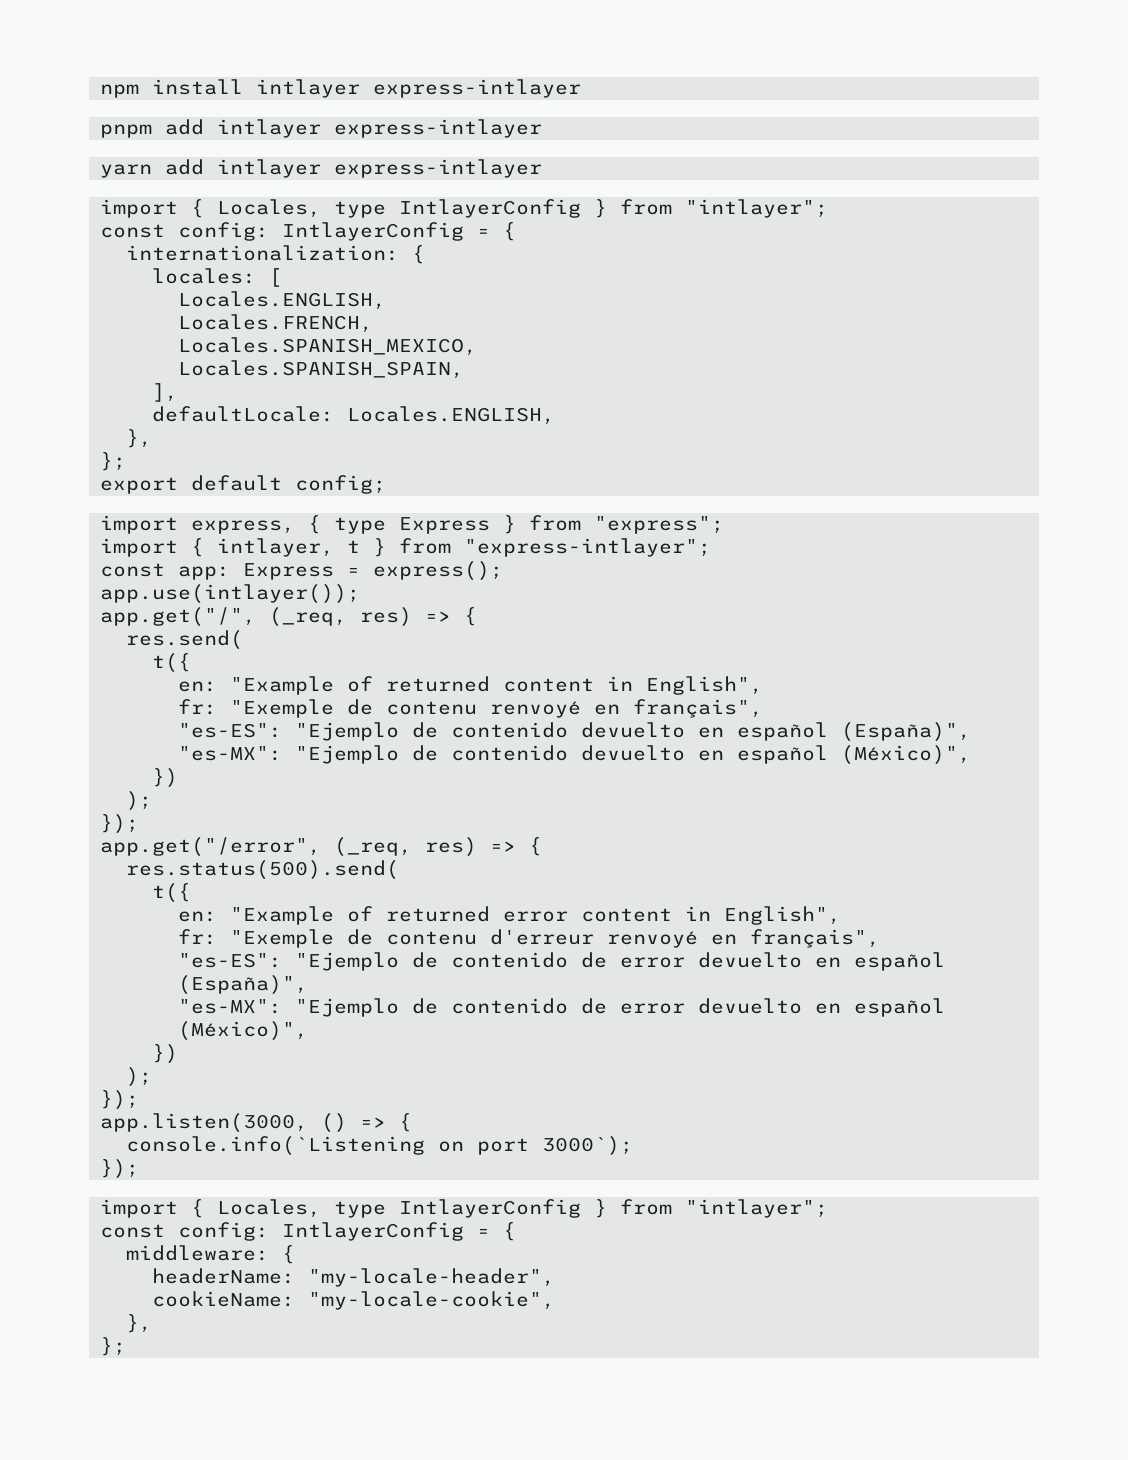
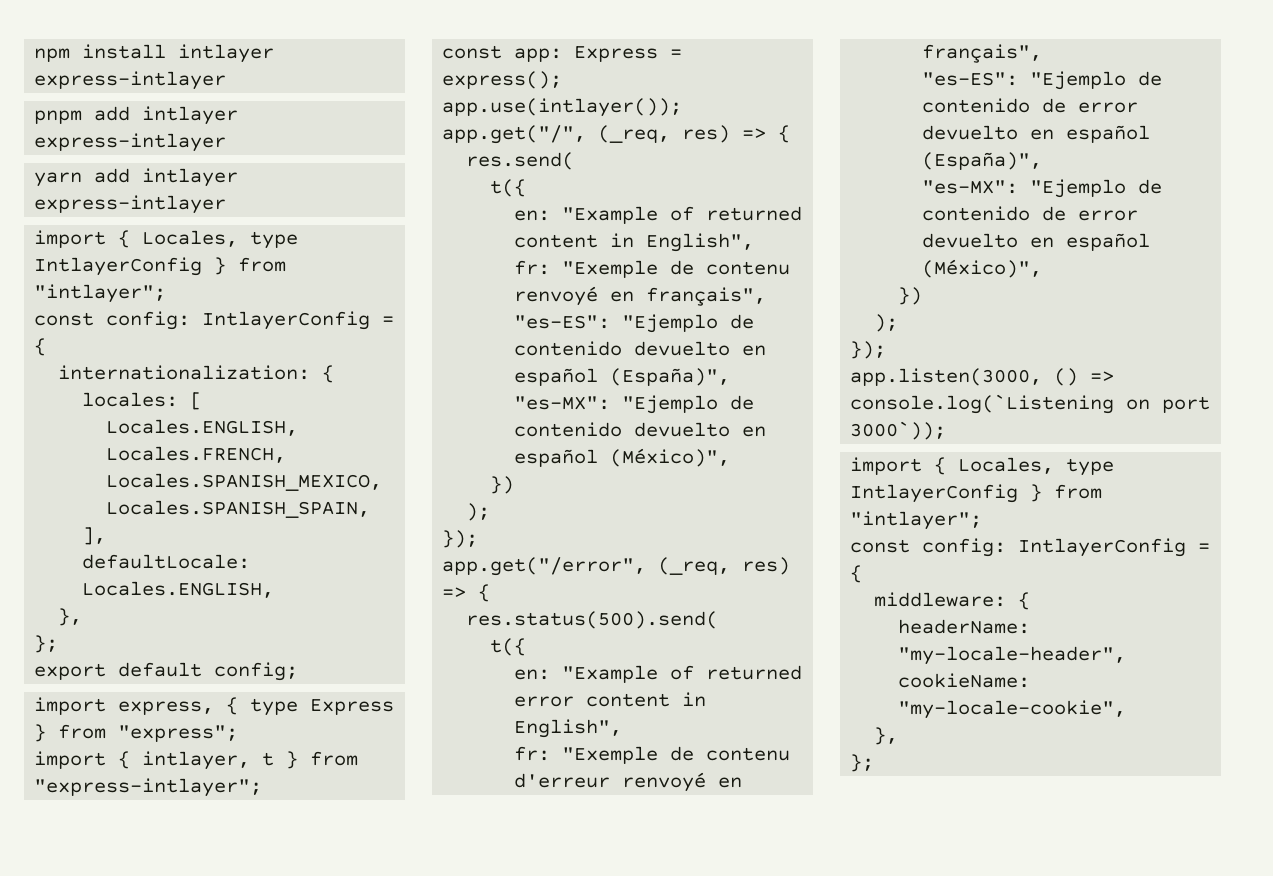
[399,1113,413,1132] [126,1136,634,1156] [100,1159,140,1179] { // console.info(`Listening on port 3000`); // }); -> [849,394,1210,414] [849,421,946,440] console.log(`Listening on port 3000`));

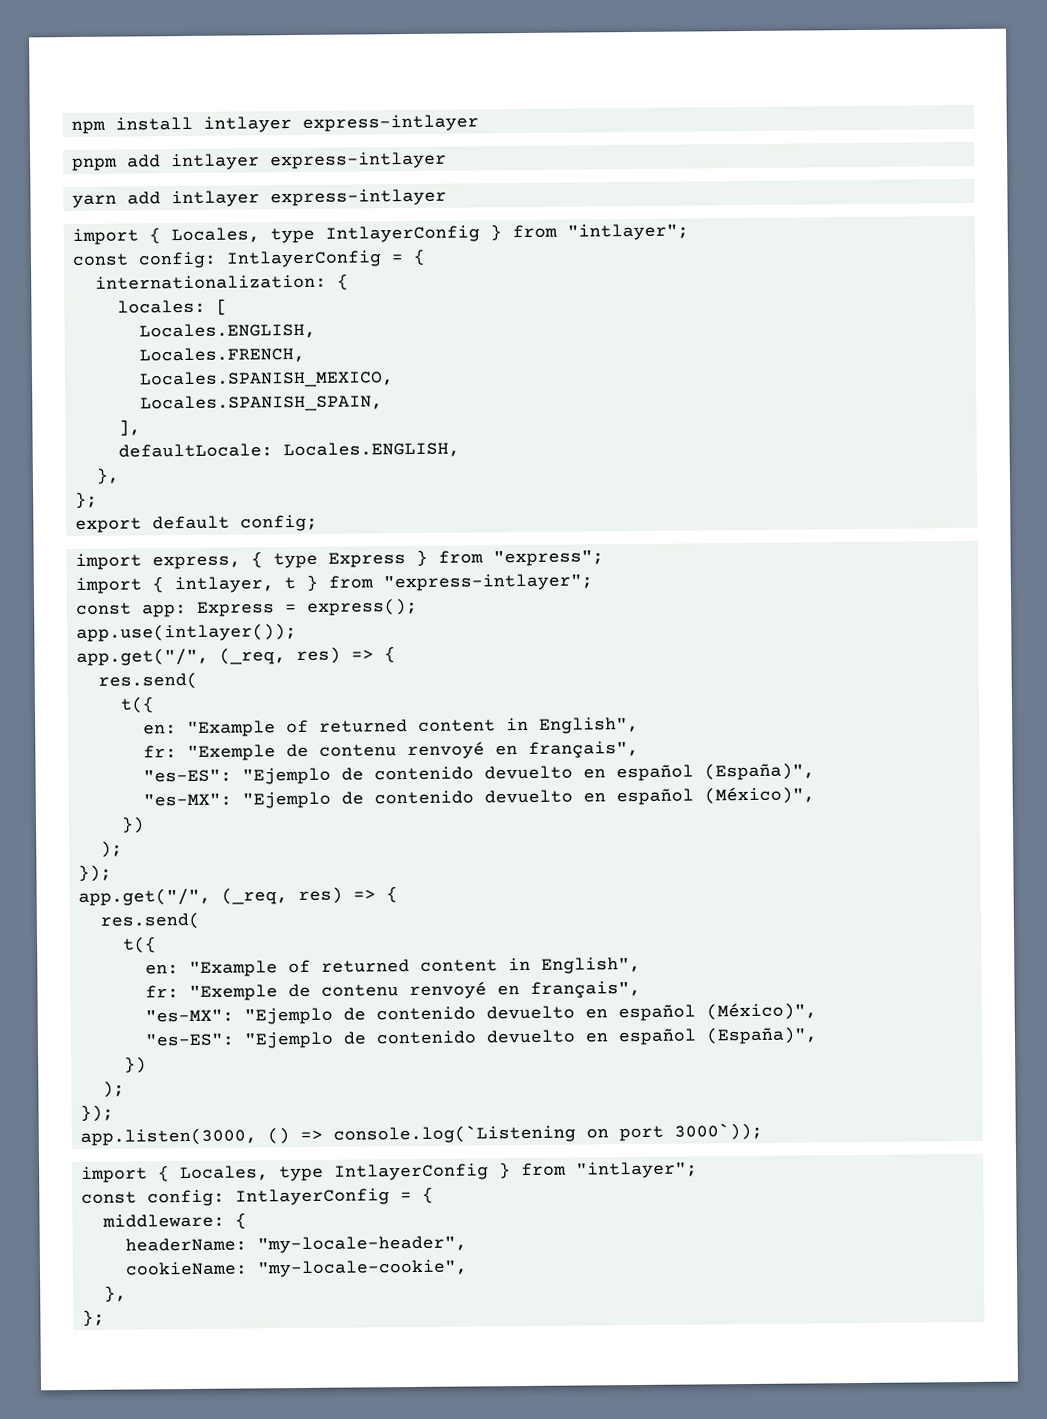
[441,557,790,576] [441,584,490,602] [465,611,718,629] [489,638,526,656] [513,665,802,683] [513,692,706,707] [513,719,622,738] [513,746,790,764] [513,772,742,792] [921,44,1042,63] [921,71,1162,90] [921,98,1138,113] [921,125,1150,143] [921,152,1042,170] [921,179,1162,198] [921,206,1138,221] [921,233,1150,251] [921,259,1042,278] app.get("/error", (_req, res) => { // res.status(500).send( // t({ // en: "Example of returned error content in English", // fr: "Exemple de contenu d'erreur renvoyé en français", // "es-ES": "Ejemplo de contenido de error devuelto en español (España)", // "es-MX": "Ejemplo de contenido de error devuelto en español (México)", -> [78,886,399,906] [100,911,201,930] [123,936,158,954] [145,956,642,977] [145,980,642,1001] [145,1002,818,1025] [145,1026,818,1049] app.get("/", (_req, res) => { // res.send( // t({ // en: "Example of returned content in English", // fr: "Exemple de contenu renvoyé en français", // "es-MX": "Ejemplo de contenido devuelto en español (México)", // "es-ES": "Ejemplo de contenido devuelto en español (España)",

